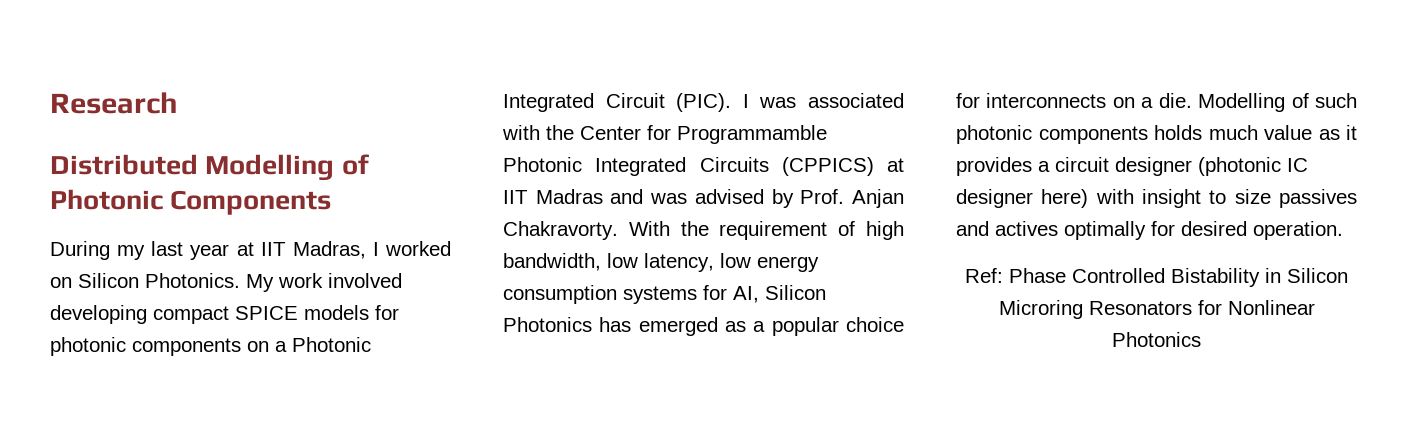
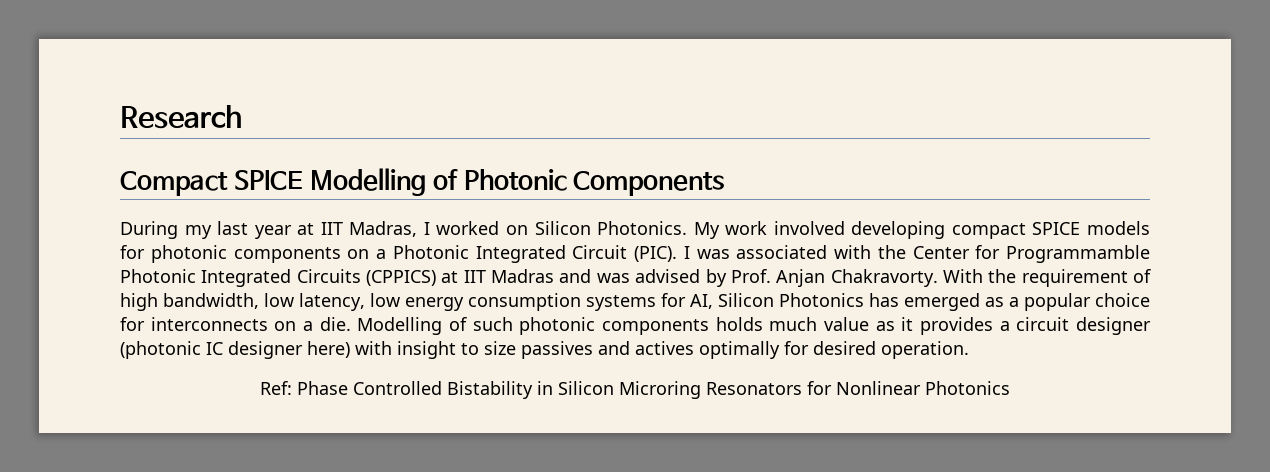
[50,154,198,175] Distributed -> [120,170,303,196] Compact SPICE

